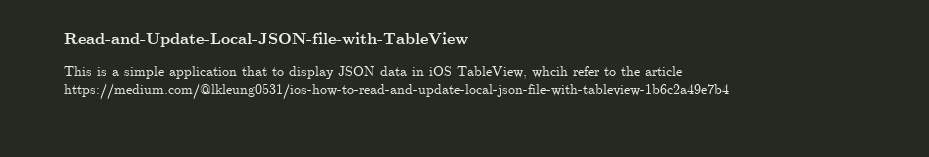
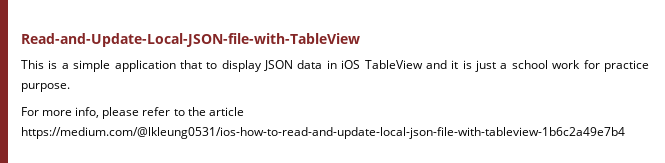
[457,66,568,79] TableView, whcih -> [364,60,650,72] [21,83,70,92] [21,107,140,119] TableView and it is just a school work for practice purpose. // For more info, please

